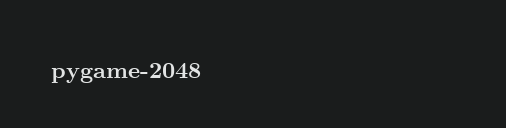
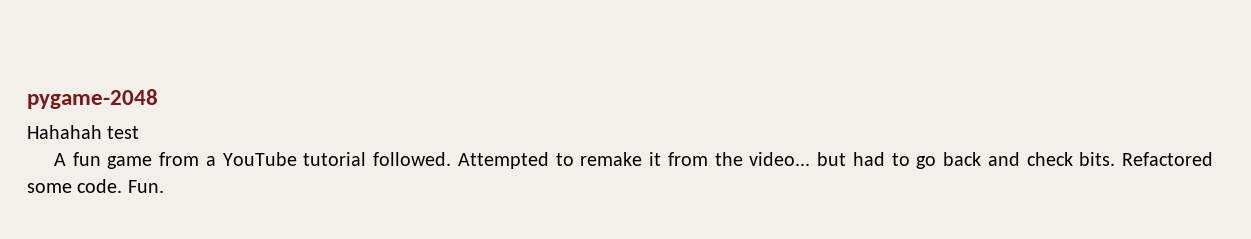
(201, 73) none -> [27,125,140,139] [53,152,1213,169] [27,179,164,193] // Hahahah test // A fun game from a YouTube tutorial followed. Attempted to remake it from the video... but had to go back and check bits. Refactored some code. Fun.

